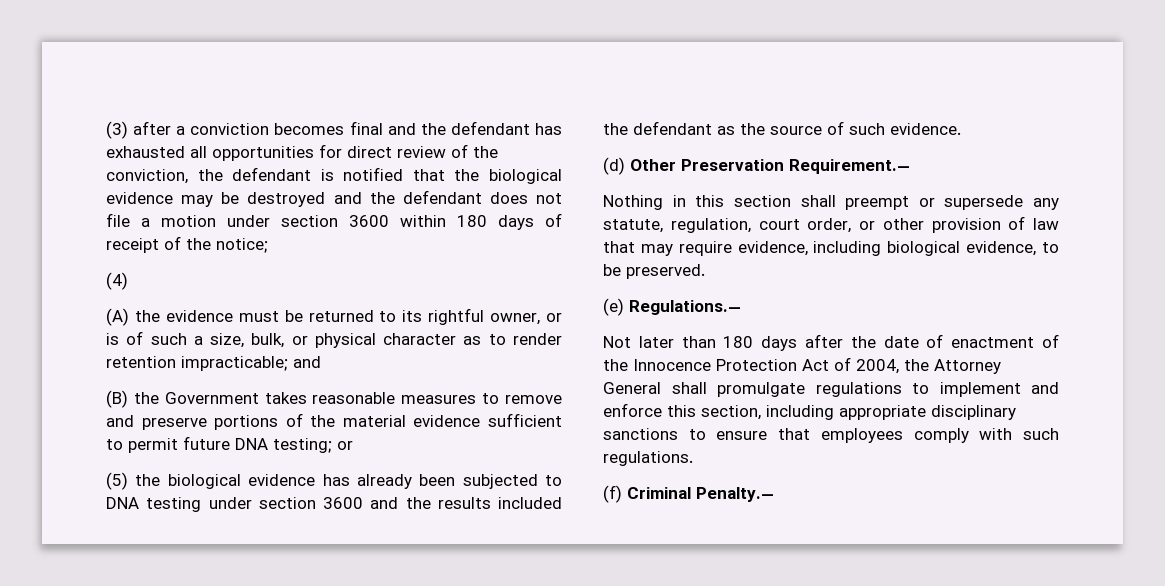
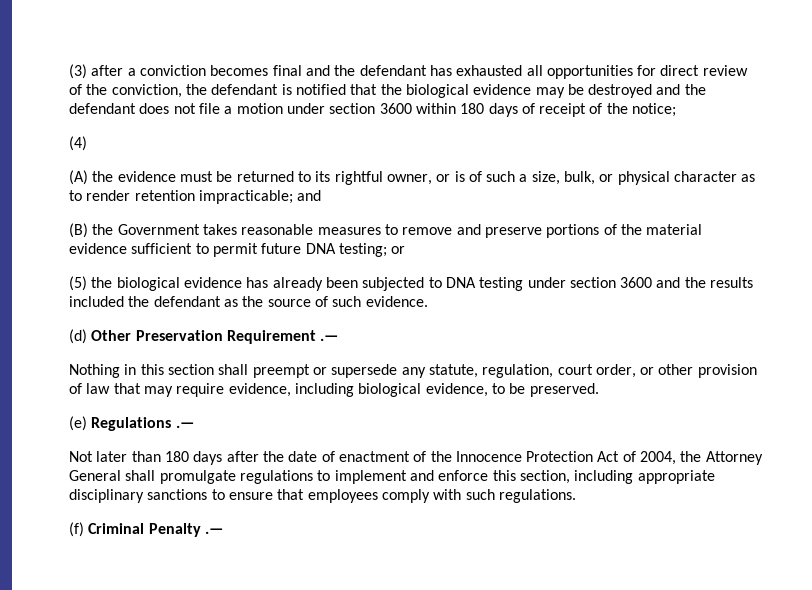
[789,159,910,174] Requirement.— -> [226,330,339,344] Requirement .—
[629,300,741,315] Regulations.— -> [91,417,194,431] Regulations .—
[696,487,774,502] Penalty.— -> [148,523,223,537] Penalty .—

